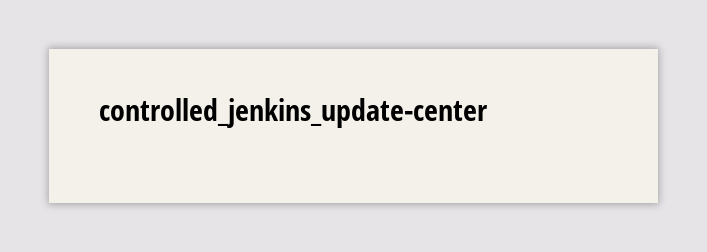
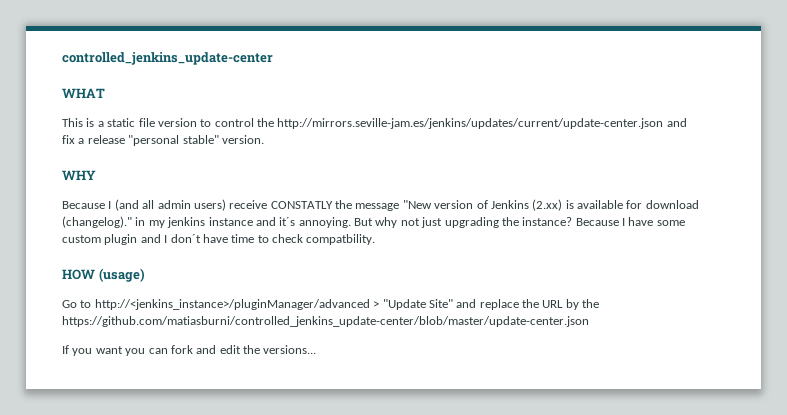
(488, 113) none -> [62,88,105,98] [62,118,687,129] [62,135,264,146] [62,170,96,180] [62,199,699,211] [62,216,685,228] [62,234,376,245] [62,268,145,282] [62,299,600,310] [62,316,589,327] [62,345,317,356] // WHAT // This is a static file version to control the http://mirrors.seville-jam.es/jenkins/updates/current/update-center.json and fix a release "personal stable" version. // WHY // Because I (and all admin users) receive CONSTATLY the message "New version of Jenkins (2.xx) is available for download (changelog)." in my jenkins instance and it´s annoying. But why not just upgrading the instance? Because I have some custom plugin and I don´t have time to check compatbility. // HOW (usage) // Go to http://<jenkins_instance>/pluginManager/advanced > "Update Site" and replace the URL by the https://github.com/matiasburni/controlled_jenkins_update-center/blob/master/update-center.json // If you want you can fork and edit the versions...

